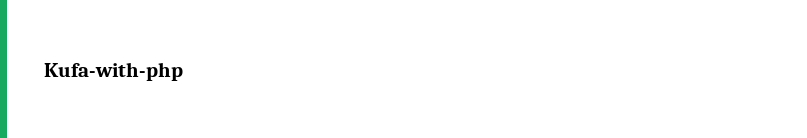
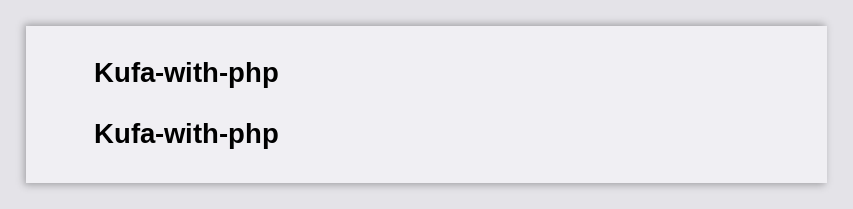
[44,62,183,81] Kufa-with-php -> [94,62,279,88] [94,123,279,149] Kufa-with-php // Kufa-with-php

